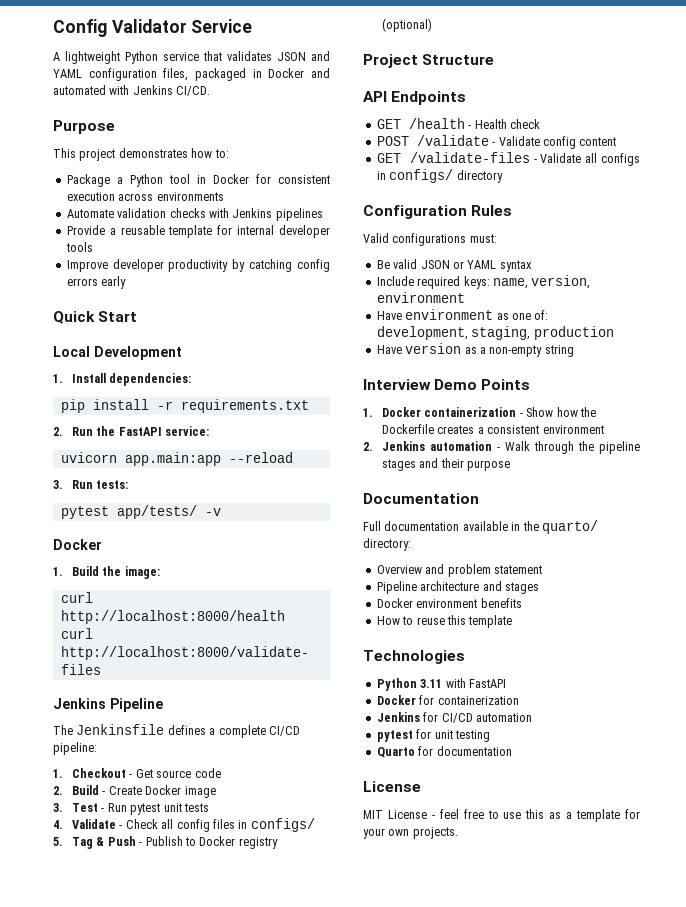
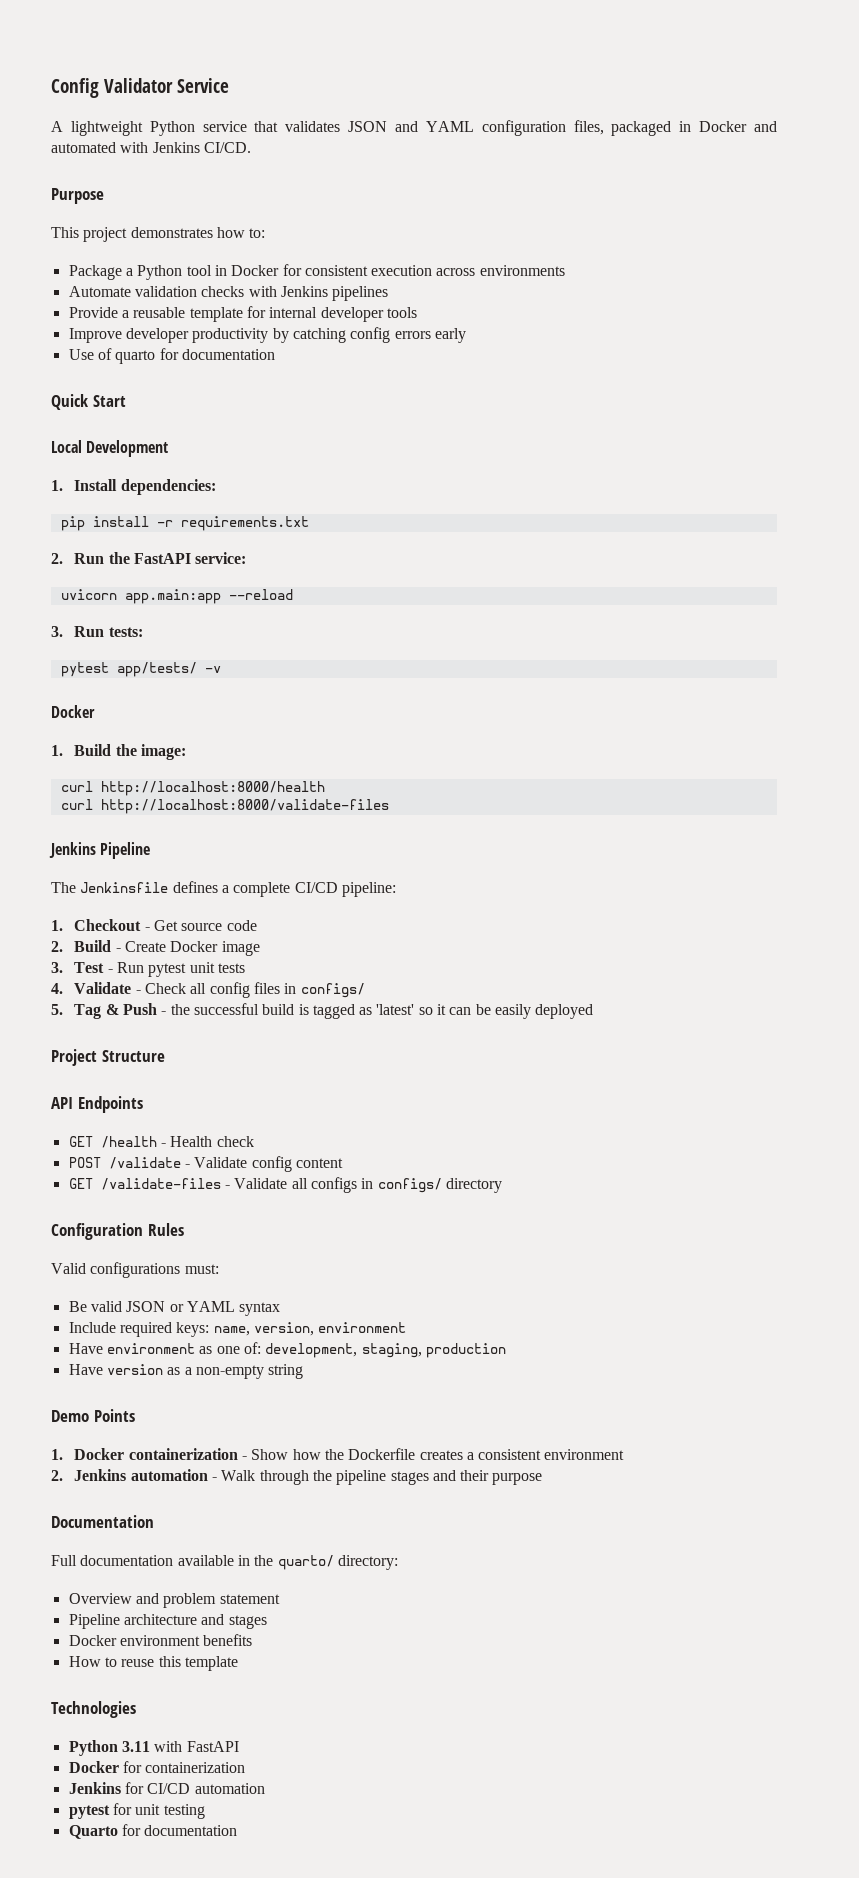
(127, 282) none -> [68,348,275,364] // Use of quarto for documentation
[145,836,278,849] [382,18,433,32] Publish to Docker registry (optional) -> [170,1003,594,1019] the successful build is tagged as 'latest' so it can be easily deployed
[363,379,431,390] Interview -> (304, 1371) none
[363,781,421,792] [363,809,640,822] [363,827,458,839] // License // MIT License - feel free to use this as a template for your own projects. -> (238, 1830) none

